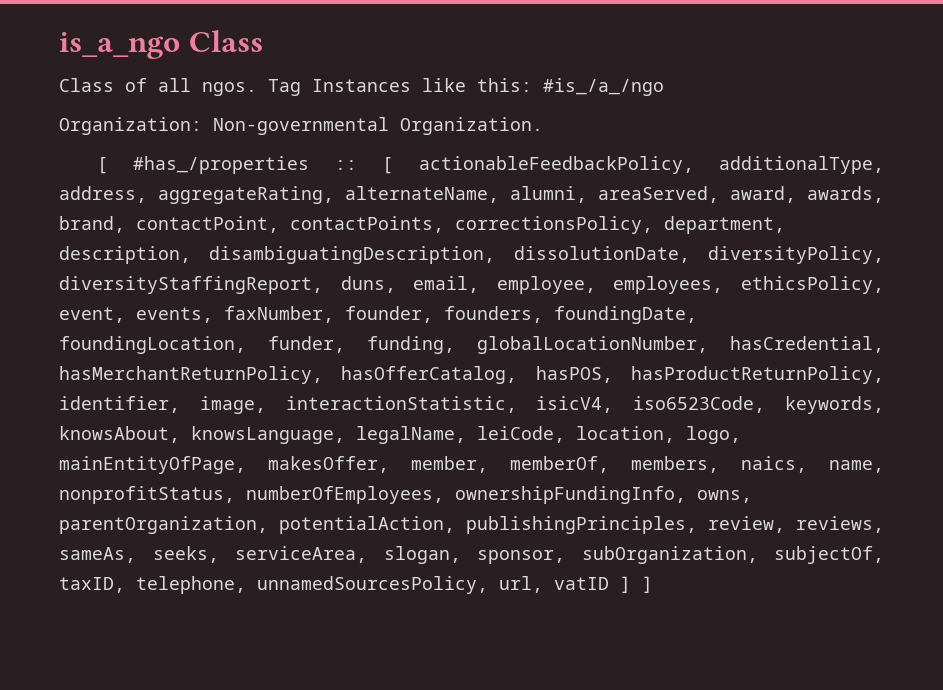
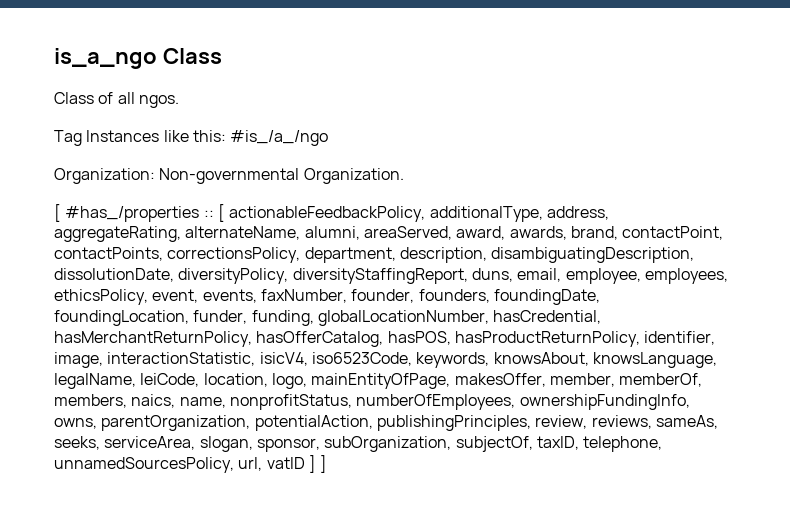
(257, 89) none -> (179, 101) //

